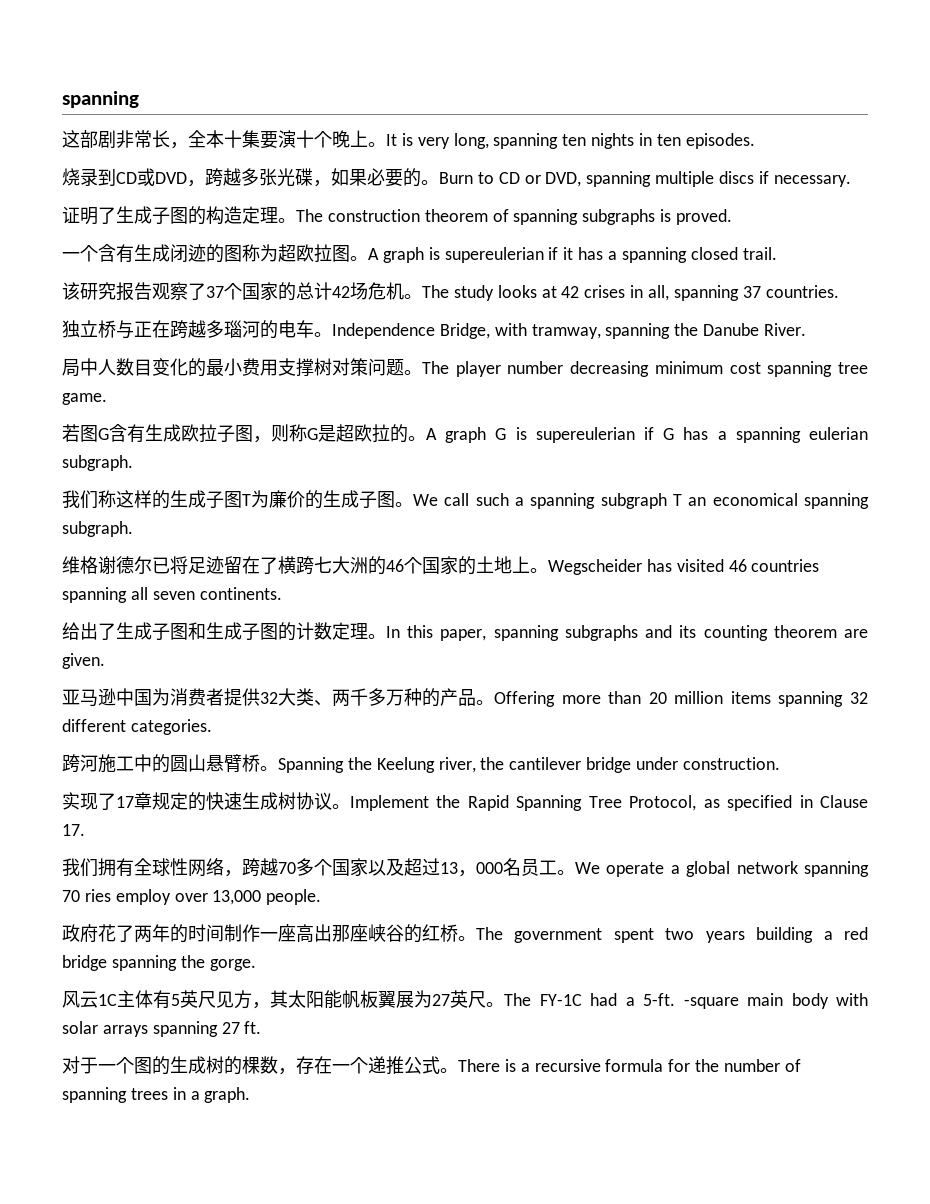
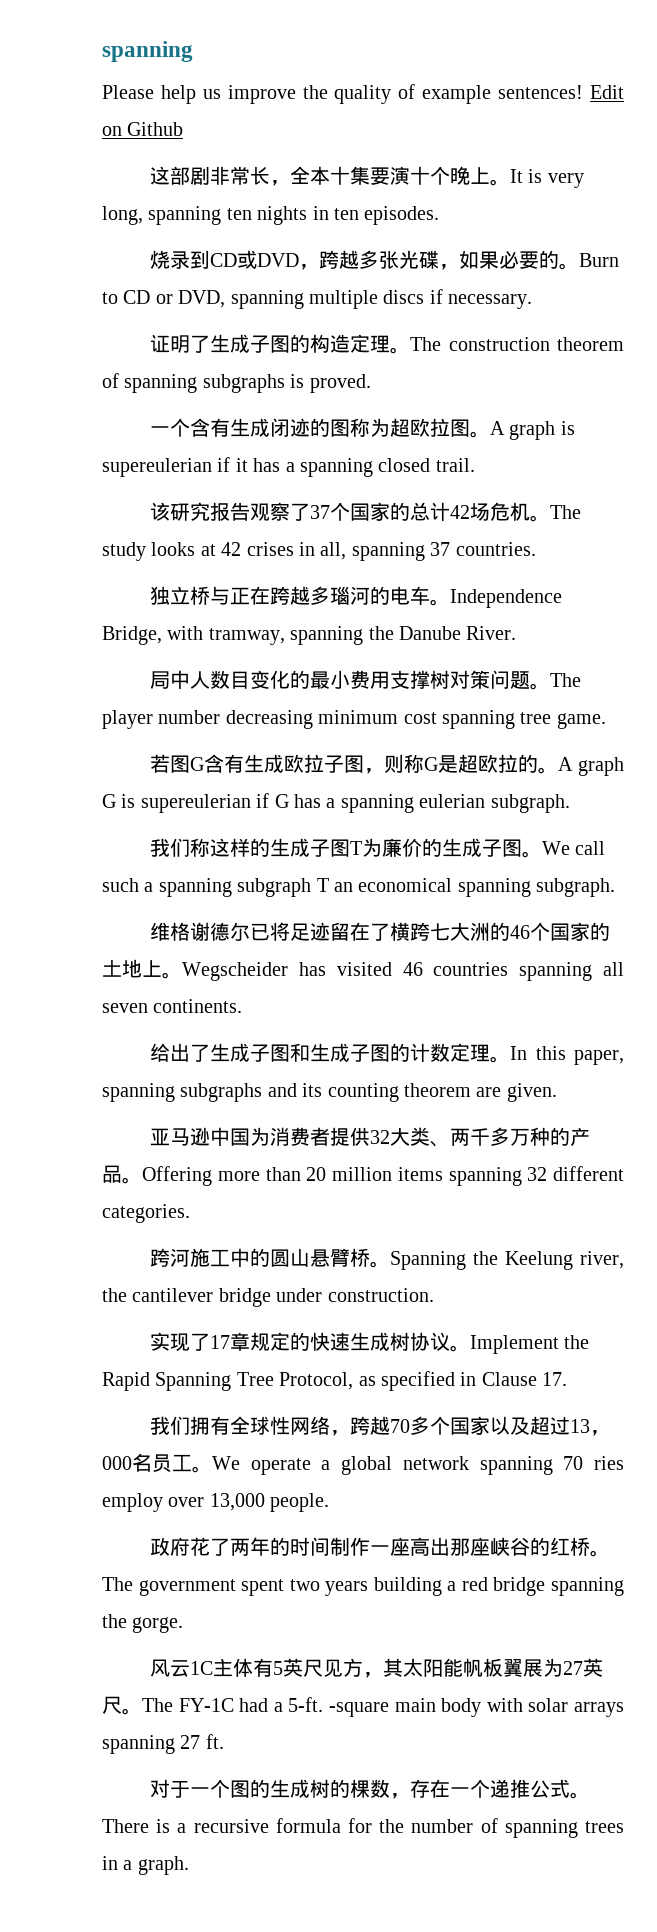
[62,91,139,108] spanning -> [102,41,193,62] [102,84,625,104] [102,122,184,136] spanning // Please help us improve the quality of example sentences! Edit on Github

